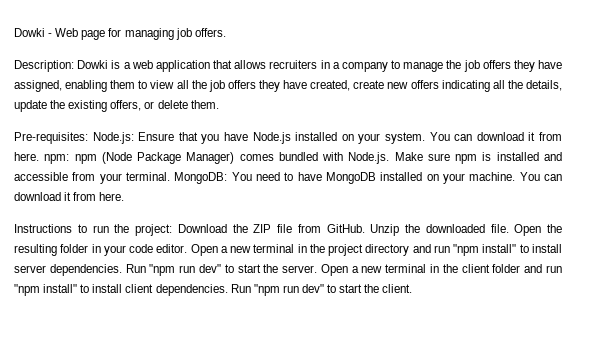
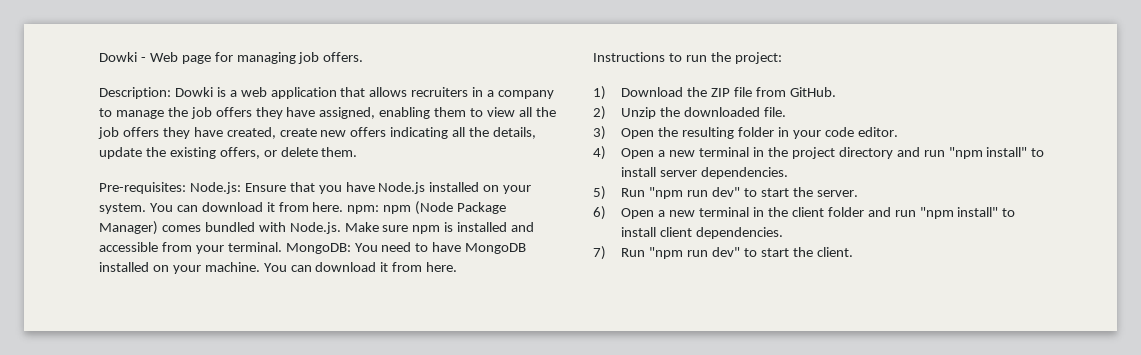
(172, 230) none -> [593,86,606,100] // 1)
(365, 228) none -> [593,106,606,120] // 2)
(509, 228) none -> [593,126,606,140] // 3)
(188, 248) none -> [593,146,606,160] // 4)
(122, 270) none -> [593,186,606,200] // 5)
(318, 269) none -> [593,206,606,220] // 6)
(228, 290) none -> [593,246,606,260] // 7)

